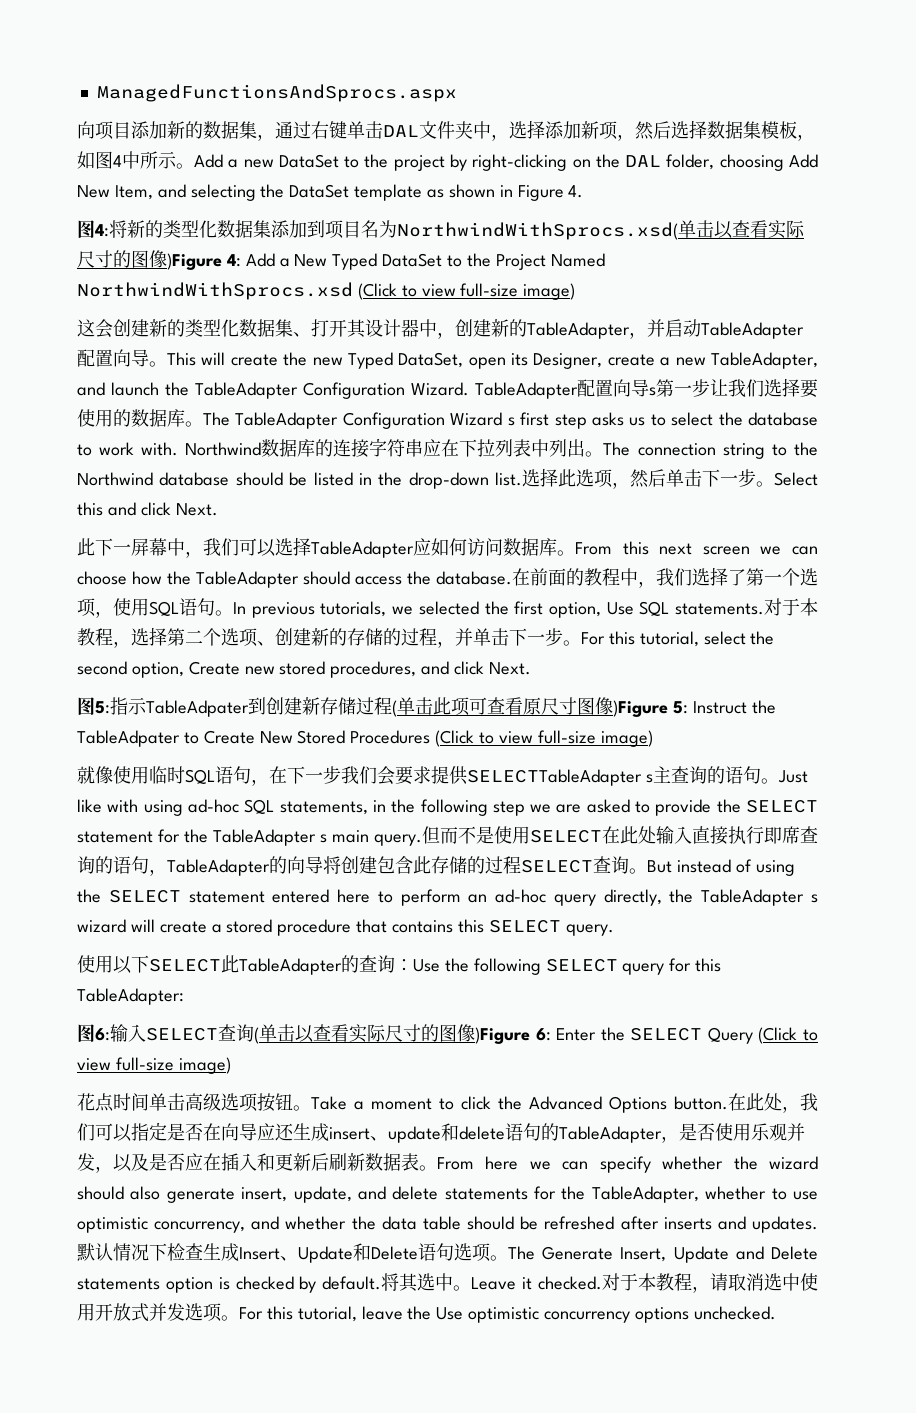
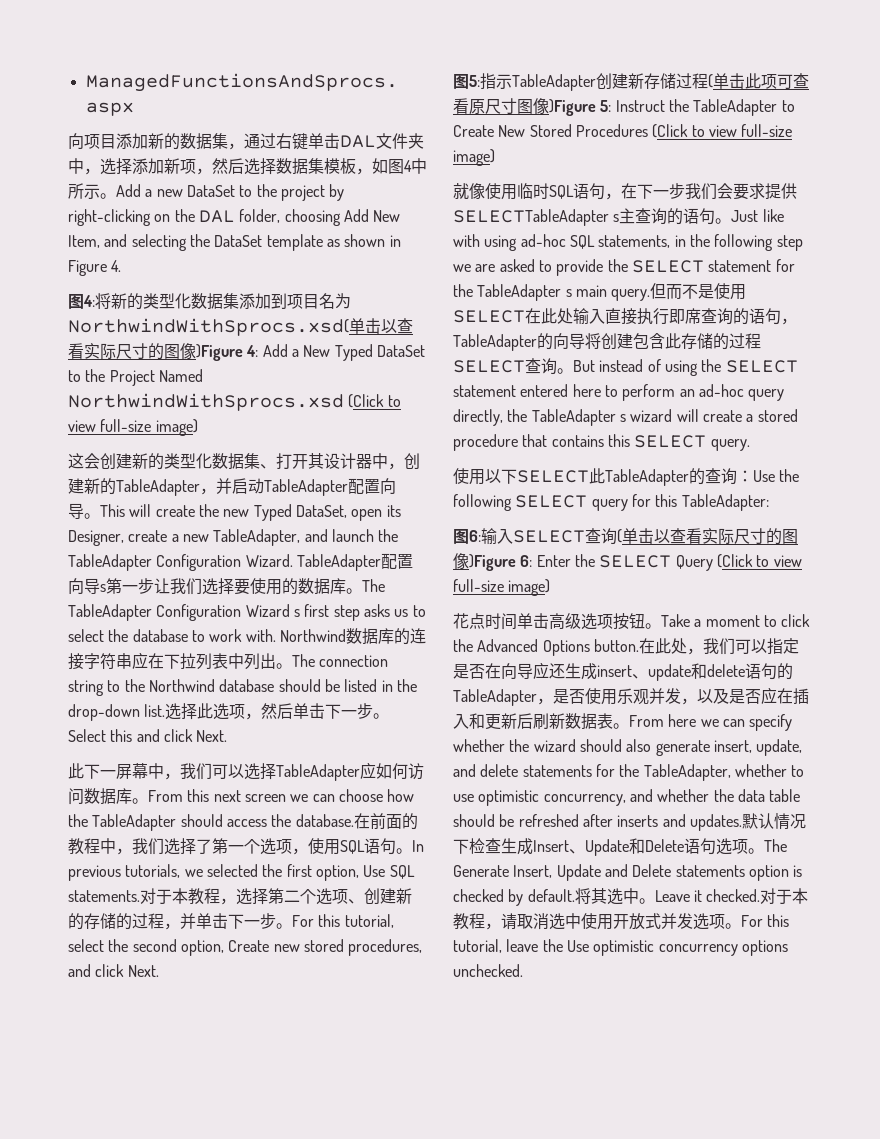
[146,697,266,717] TableAdpater到 -> [512,74,596,91] TableAdapter
[77,730,180,747] TableAdpater -> [693,99,778,116] TableAdapter

